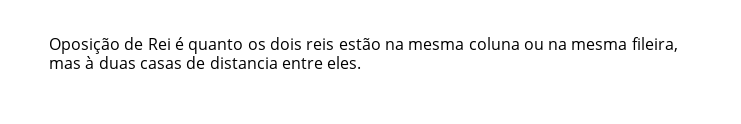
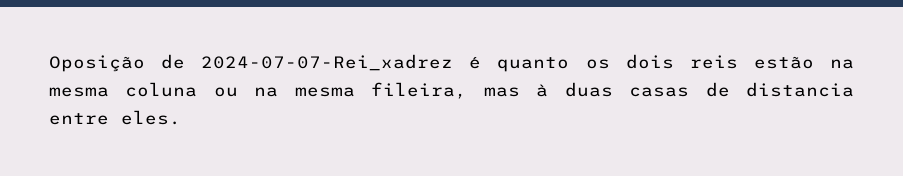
[147,38,171,50] Rei -> [201,54,454,71] 2024-07-07-Rei_xadrez

